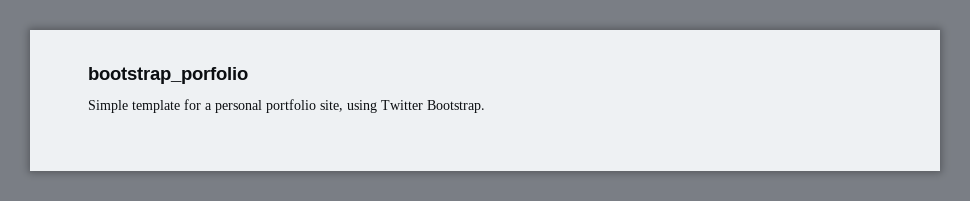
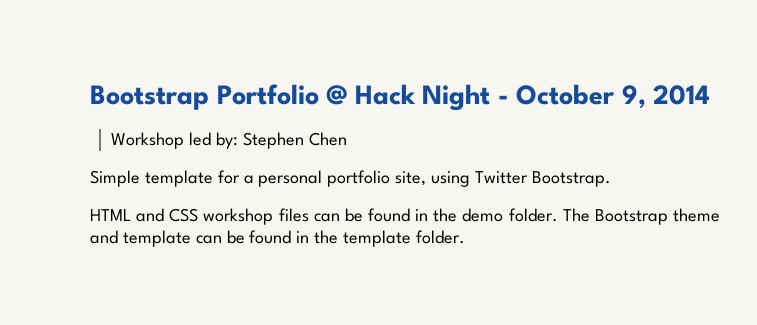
[88,67,248,84] bootstrap_porfolio -> [90,84,711,111] [111,132,347,149] Bootstrap Portfolio @ Hack Night - October 9, 2014 // Workshop led by: Stephen Chen
(485, 106) none -> [90,208,721,225] [90,230,465,247] // HTML and CSS workshop files can be found in the demo folder. The Bootstrap theme and template can be found in the template folder.

